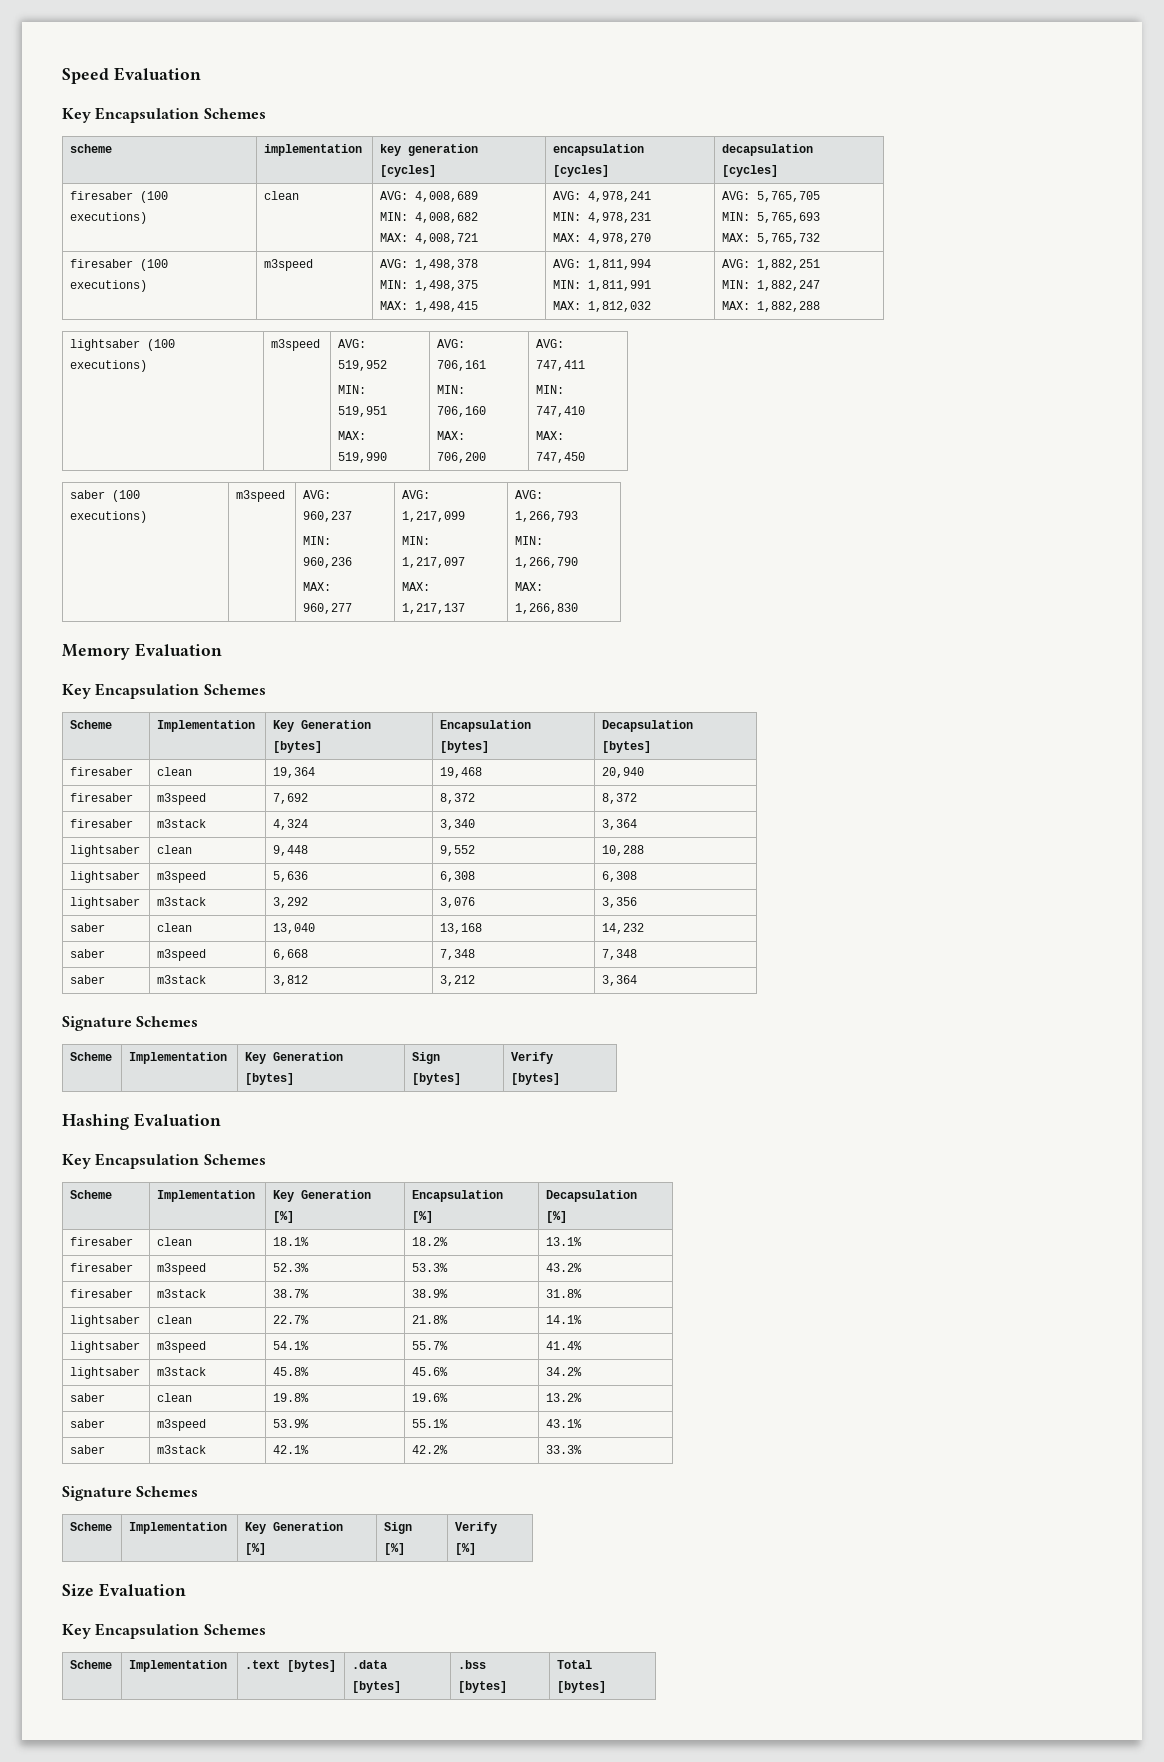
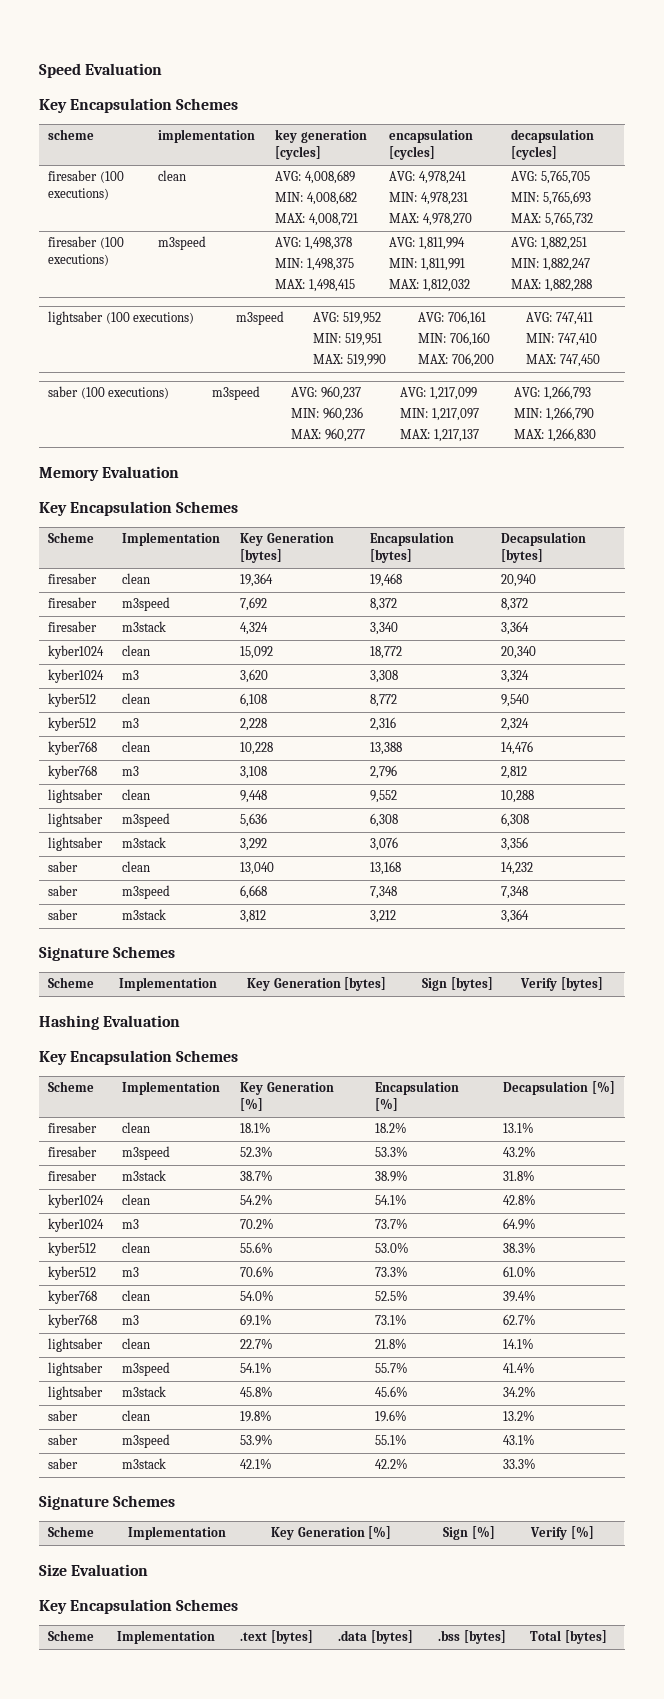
(638, 824) none -> [48,645,105,659] [122,645,151,656] [240,646,274,659] [370,646,403,659] [501,646,537,659] [48,669,105,683] [122,670,140,680] [240,669,269,683] [370,670,399,683] [501,670,530,683] [48,693,97,707] [122,693,151,704] [240,693,268,707] [370,694,398,707] [501,694,530,707] [48,717,97,731] [122,718,140,728] [240,718,268,731] [370,717,397,731] [501,718,530,731] [48,741,98,755] [122,741,151,752] [240,742,274,755] [370,742,403,755] [501,741,534,755] [48,765,98,779] [122,766,140,776] [240,766,268,779] [370,765,398,779] [501,766,528,779] // kyber1024 | clean | 15,092 | 18,772 | 20,340 // kyber1024 | m3 | 3,620 | 3,308 | 3,324 // kyber512 | clean | 6,108 | 8,772 | 9,540 // kyber512 | m3 | 2,228 | 2,316 | 2,324 // kyber768 | clean | 10,228 | 13,388 | 14,476 // kyber768 | m3 | 3,108 | 2,796 | 2,812
(583, 1293) none -> [48,1194,105,1208] [122,1194,151,1205] [240,1194,274,1205] [375,1194,408,1205] [503,1194,537,1205] [48,1218,105,1232] [122,1219,140,1229] [240,1218,275,1229] [375,1218,409,1229] [503,1218,537,1230] [48,1242,97,1256] [122,1242,151,1253] [240,1242,274,1253] [375,1242,410,1253] [503,1242,537,1253] [48,1266,97,1280] [122,1267,140,1277] [240,1266,275,1277] [375,1266,409,1277] [503,1266,537,1277] [48,1290,98,1304] [122,1290,151,1301] [240,1290,275,1301] [375,1290,409,1301] [503,1290,537,1302] [48,1314,98,1328] [122,1315,140,1325] [240,1314,273,1326] [375,1314,408,1325] [503,1314,537,1325] // kyber1024 | clean | 54.2% | 54.1% | 42.8% // kyber1024 | m3 | 70.2% | 73.7% | 64.9% // kyber512 | clean | 55.6% | 53.0% | 38.3% // kyber512 | m3 | 70.6% | 73.3% | 61.0% // kyber768 | clean | 54.0% | 52.5% | 39.4% // kyber768 | m3 | 69.1% | 73.1% | 62.7%

